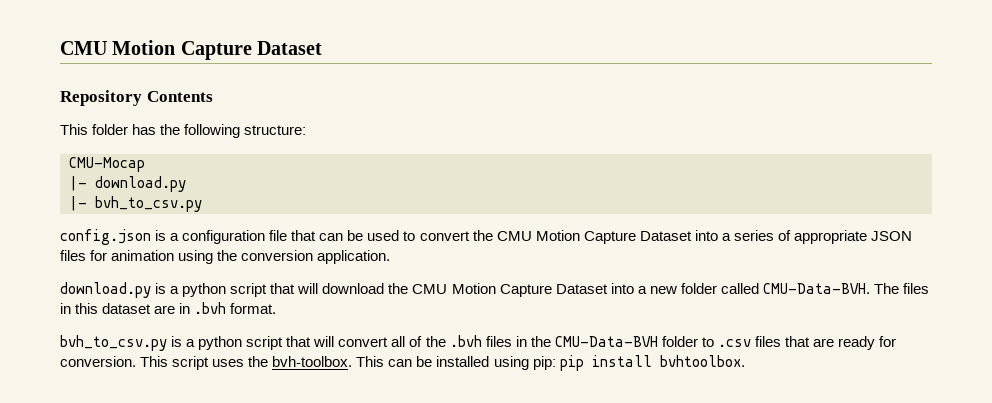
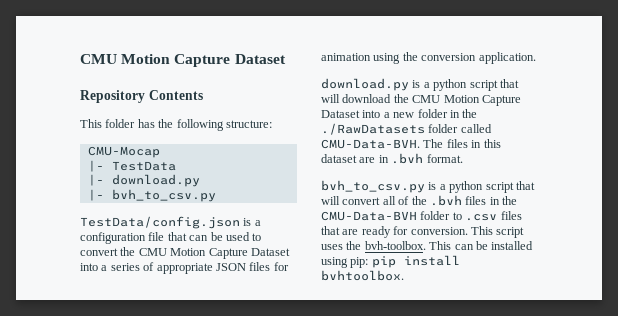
(145, 164) none -> [87,160,176,172] // |- TestData
[60,229,151,245] config.json -> [80,216,240,229] TestData/config.json
(717, 288) none -> [449,109,478,118] [321,123,459,135] in the ./RawDatasets folder

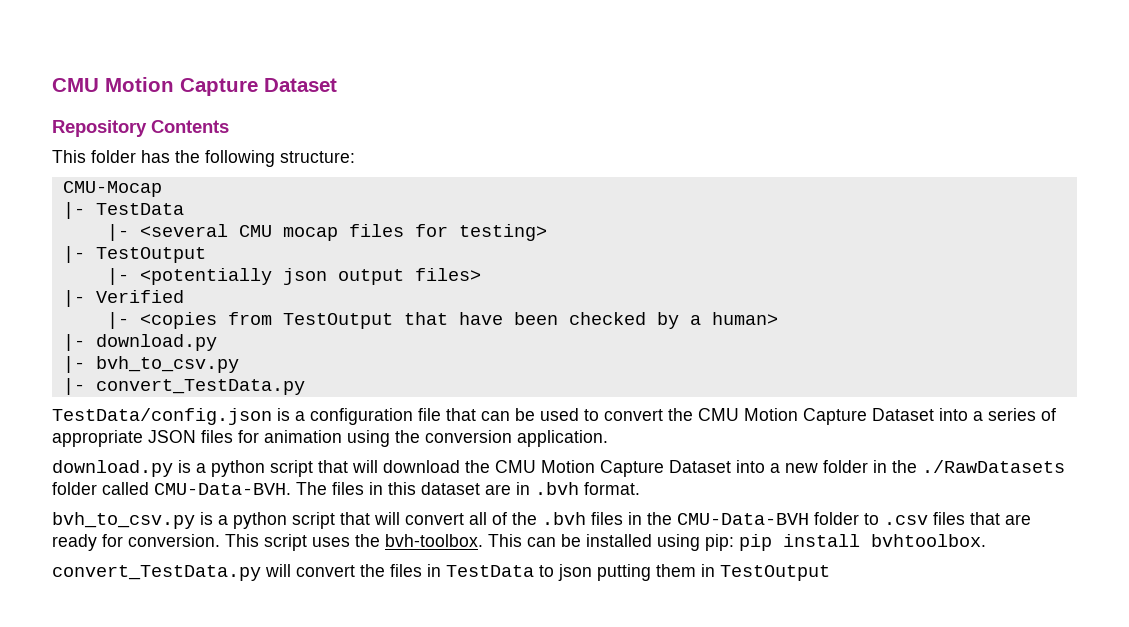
(176, 166) none -> [106,224,547,241] [62,246,206,263] [106,268,481,285] [62,290,184,307] [106,312,778,329] // |- <several CMU mocap files for testing> // |- TestOutput // |- <potentially json output files> // |- Verified // |- <copies from TestOutput that have been checked by a human>
(216, 195) none -> [62,378,305,395] // |- convert_TestData.py
(404, 275) none -> [52,564,830,581] // convert_TestData.py will convert the files in TestData to json putting them in TestOutput

